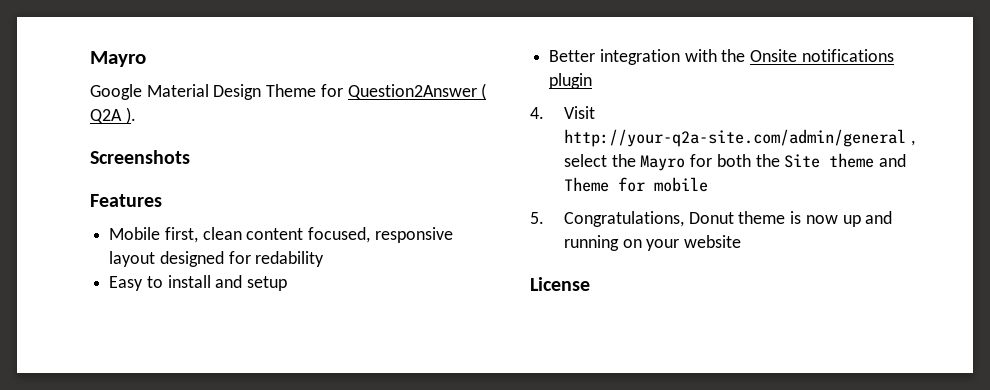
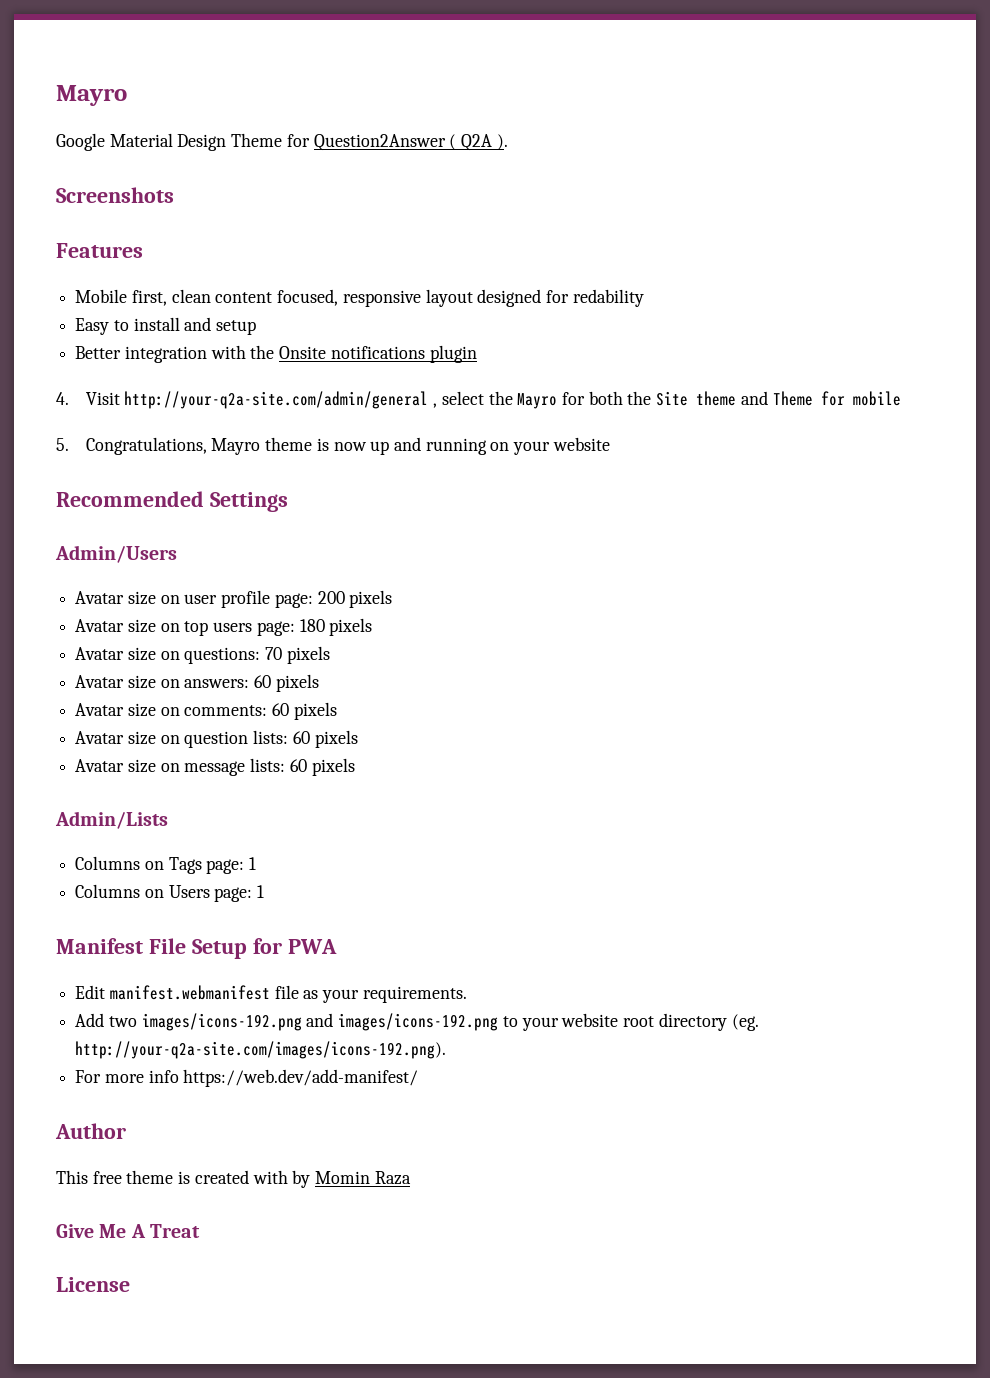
[688,212,734,224] Donut -> [211,438,261,455] Mayro
(742, 241) none -> [56,491,288,512] [55,545,177,563] [75,590,393,608] [75,618,373,636] [75,646,330,664] [75,674,319,692] [75,702,337,720] [75,730,358,748] [75,758,355,776] [55,811,168,829] [75,856,257,874] [75,884,265,902] [56,938,337,959] [75,985,467,1003] [75,1013,759,1031] [75,1041,447,1059] [75,1069,419,1087] [55,1123,126,1139] [56,1170,411,1188] [56,1224,200,1238] // Recommended Settings // Admin/Users // Avatar size on user profile page: 200 pixels // Avatar size on top users page: 180 pixels // Avatar size on questions: 70 pixels // Avatar size on answers: 60 pixels // Avatar size on comments: 60 pixels // Avatar size on question lists: 60 pixels // Avatar size on message lists: 60 pixels // Admin/Lists // Columns on Tags page: 1 // Columns on Users page: 1 // Manifest File Setup for PWA // Edit manifest.webmanifest file as your requirements. // Add two images/icons-192.png and images/icons-192.png to your website root directory (eg. http://your-q2a-site.com/images/icons-192.png). // For more info https://web.dev/add-manifest/ // Author // This free theme is created with by Momin Raza // Give Me A Treat

